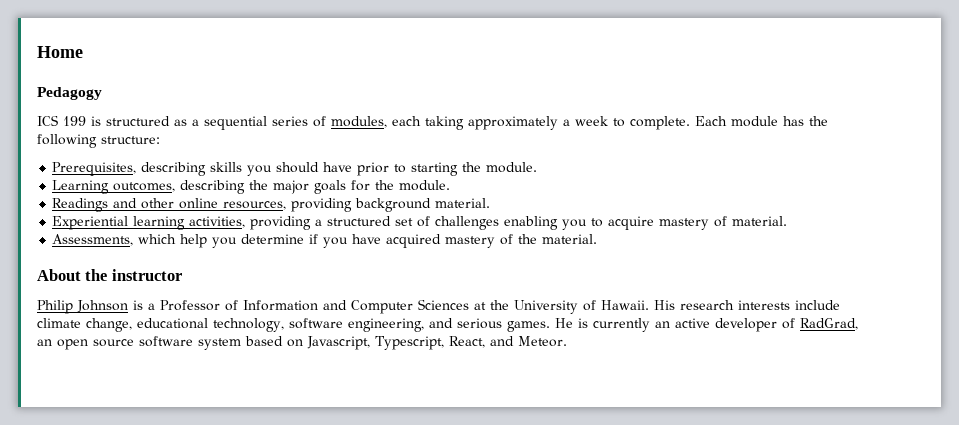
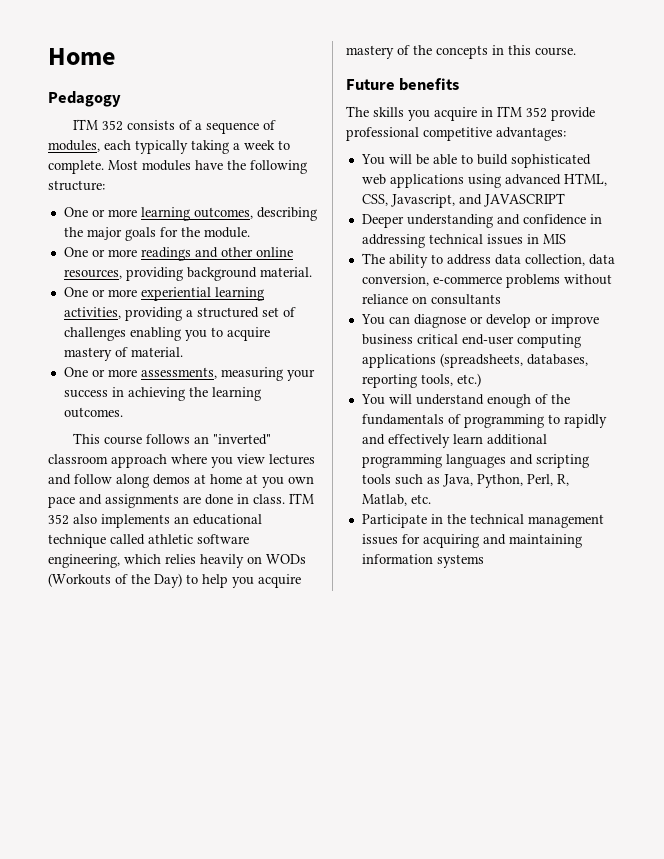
[37,115,308,130] ICS 199 is structured as a sequential series -> [73,119,260,134] ITM 352 consists of a sequence
[425,116,558,130] taking approximately -> [135,140,229,154] typically taking
[695,116,804,127] Each module has -> [108,160,223,171] Most modules have
[52,162,538,176] [52,180,110,194] Prerequisites, describing skills you should have prior to starting the module. // Learning -> [63,207,190,221] One or more learning
[52,198,109,212] Readings -> [63,247,191,261] One or more readings
[52,216,129,230] Experiential -> [63,287,211,301] One or more experiential
[52,234,598,248] [37,269,182,281] [37,299,840,314] [37,318,858,332] [37,336,567,350] Assessments, which help you determine if you have acquired mastery of the material. // About the instructor // Philip Johnson is a Professor of Information and Computer Sciences at the University of Hawaii. His research interests include climate change, educational technology, software engineering, and serious games. He is currently an active developer of RadGrad, an open source software system based on Javascript, Typescript, React, and Meteor. -> [63,367,315,381] [63,387,261,401] [63,407,123,418] [73,433,272,445] [48,454,315,468] [48,474,314,488] [48,493,314,508] [48,514,262,528] [48,534,249,548] [48,554,306,568] [48,573,301,588] [346,45,576,59] [346,78,460,91] [346,106,595,121] [346,127,566,141] [360,154,591,168] [361,173,607,188] [361,193,565,208] [361,214,602,228] [361,234,566,248] [361,253,615,268] [361,274,612,288] [361,294,501,305] [360,314,599,328] [361,334,581,348] [361,353,588,368] [361,373,481,388] [360,394,570,408] [361,414,607,428] [361,434,547,448] [361,454,589,468] [361,474,569,488] [361,494,431,506] [361,514,604,528] [361,534,582,548] [361,554,484,568] One or more assessments, measuring your success in achieving the learning outcomes. // This course follows an "inverted" classroom approach where you view lectures and follow along demos at home at you own pace and assignments are done in class. ITM 352 also implements an educational technique called athletic software engineering, which relies heavily on WODs (Workouts of the Day) to help you acquire mastery of the concepts in this course. // Future benefits // The skills you acquire in ITM 352 provide professional competitive advantages: // You will be able to build sophisticated web applications using advanced HTML, CSS, Javascript, and JAVASCRIPT // Deeper understanding and confidence in addressing technical issues in MIS // The ability to address data collection, data conversion, e-commerce problems without reliance on consultants // You can diagnose or develop or improve business critical end-user computing applications (spreadsheets, databases, reporting tools, etc.) // You will understand enough of the fundamentals of programming to rapidly and effectively learn additional programming languages and scripting tools such as Java, Python, Perl, R, Matlab, etc. // Participate in the technical management issues for acquiring and maintaining information systems

